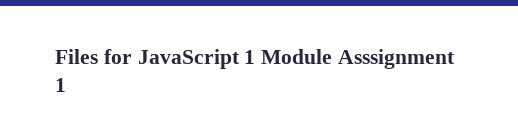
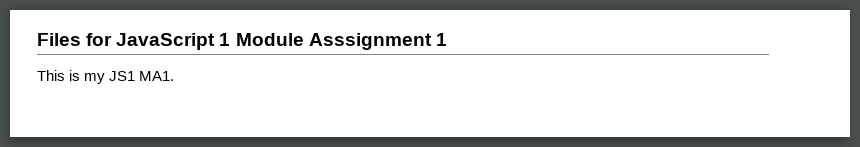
(66, 85) none -> [37,70,175,84] // This is my JS1 MA1.

